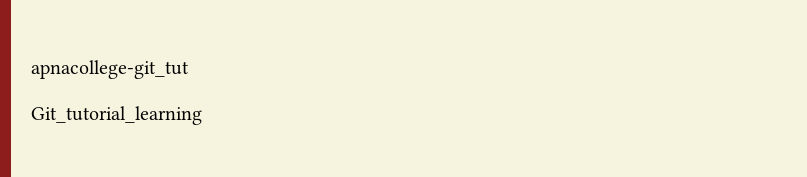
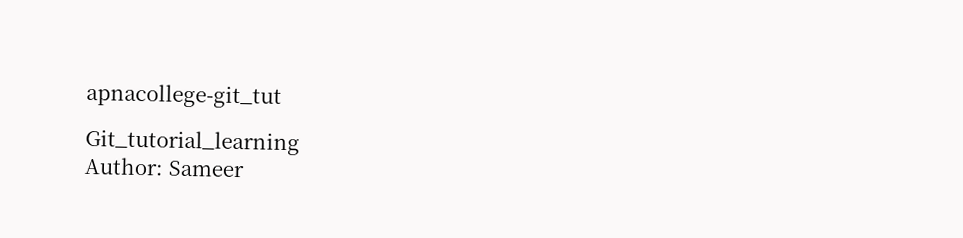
(202, 115) none -> [84,156,245,178] // Author: Sameer

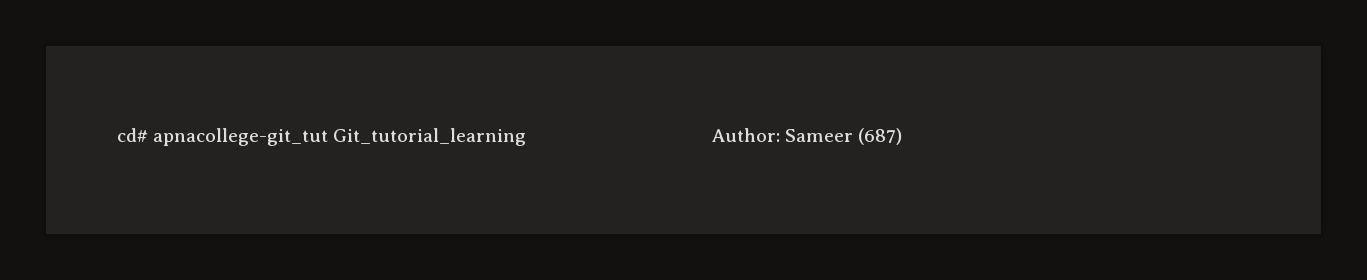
(86, 95) none -> [117,128,148,142] cd#
(282, 95) // -> (329, 137) none
(245, 169) none -> [858,128,903,145] (687)

